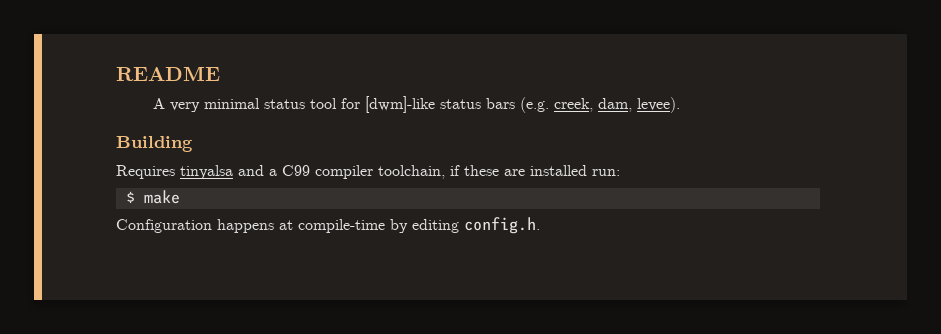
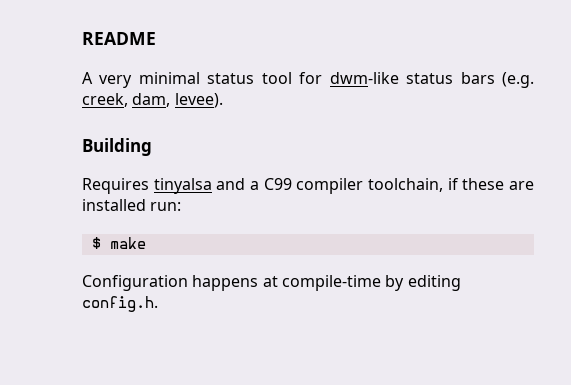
[364,96,435,113] [dwm]-like -> [329,72,399,84] dwm-like

